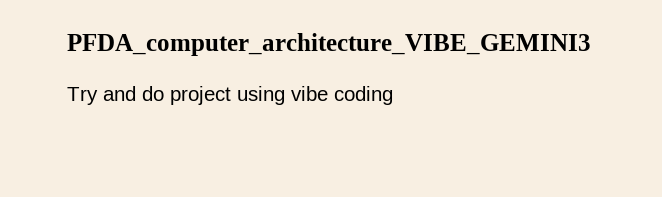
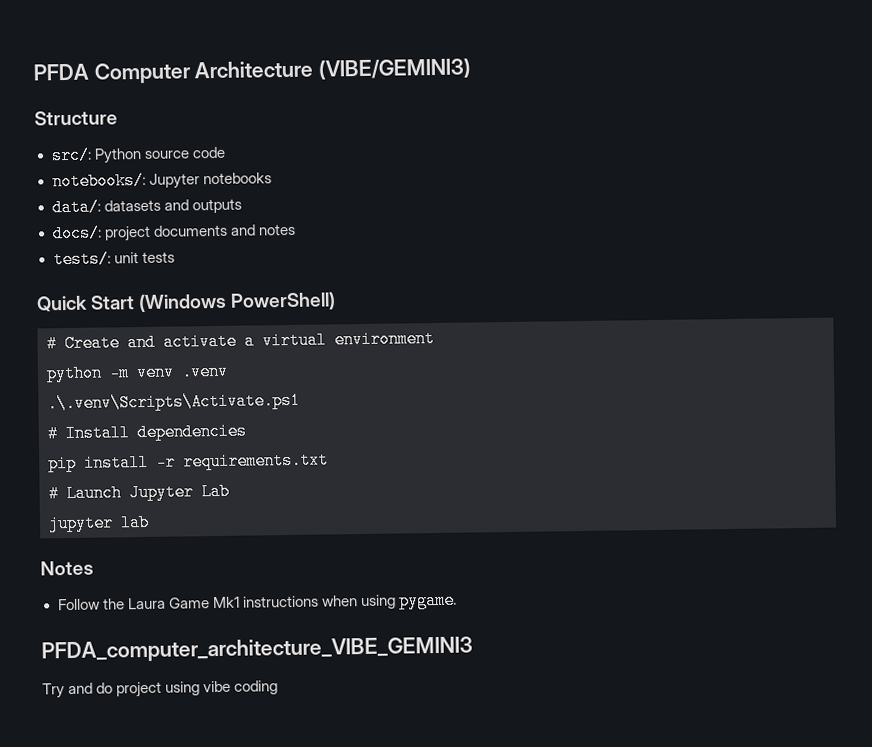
(67, 44) none -> [33,57,472,85] [34,110,118,126] [50,146,226,165] [51,171,272,191] [51,198,242,217] [51,223,296,243] [52,250,175,269] [36,291,337,313] [46,330,435,353] [46,362,229,383] [47,391,301,413] [47,422,247,443] [48,451,329,473] [48,482,230,503] [48,513,150,533] [40,560,94,576] [57,591,457,611] PFDA Computer Architecture (VIBE/GEMINI3) // Structure // src/: Python source code // notebooks/: Jupyter notebooks // data/: datasets and outputs // docs/: project documents and notes // tests/: unit tests // Quick Start (Windows PowerShell) // # Create and activate a virtual environment // python -m venv .venv // .\.venv\Scripts\Activate.ps1 // # Install dependencies // pip install -r requirements.txt // # Launch Jupyter Lab // jupyter lab // Notes // Follow the Laura Game Mk1 instructions when using pygame. //

